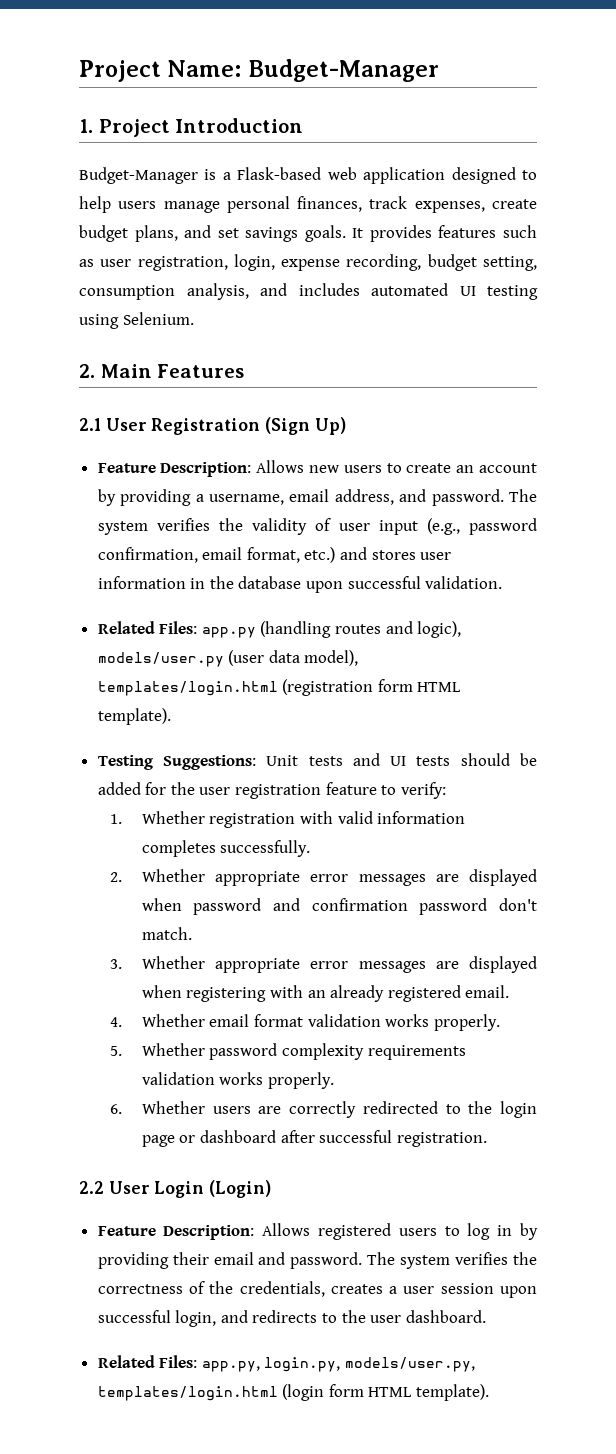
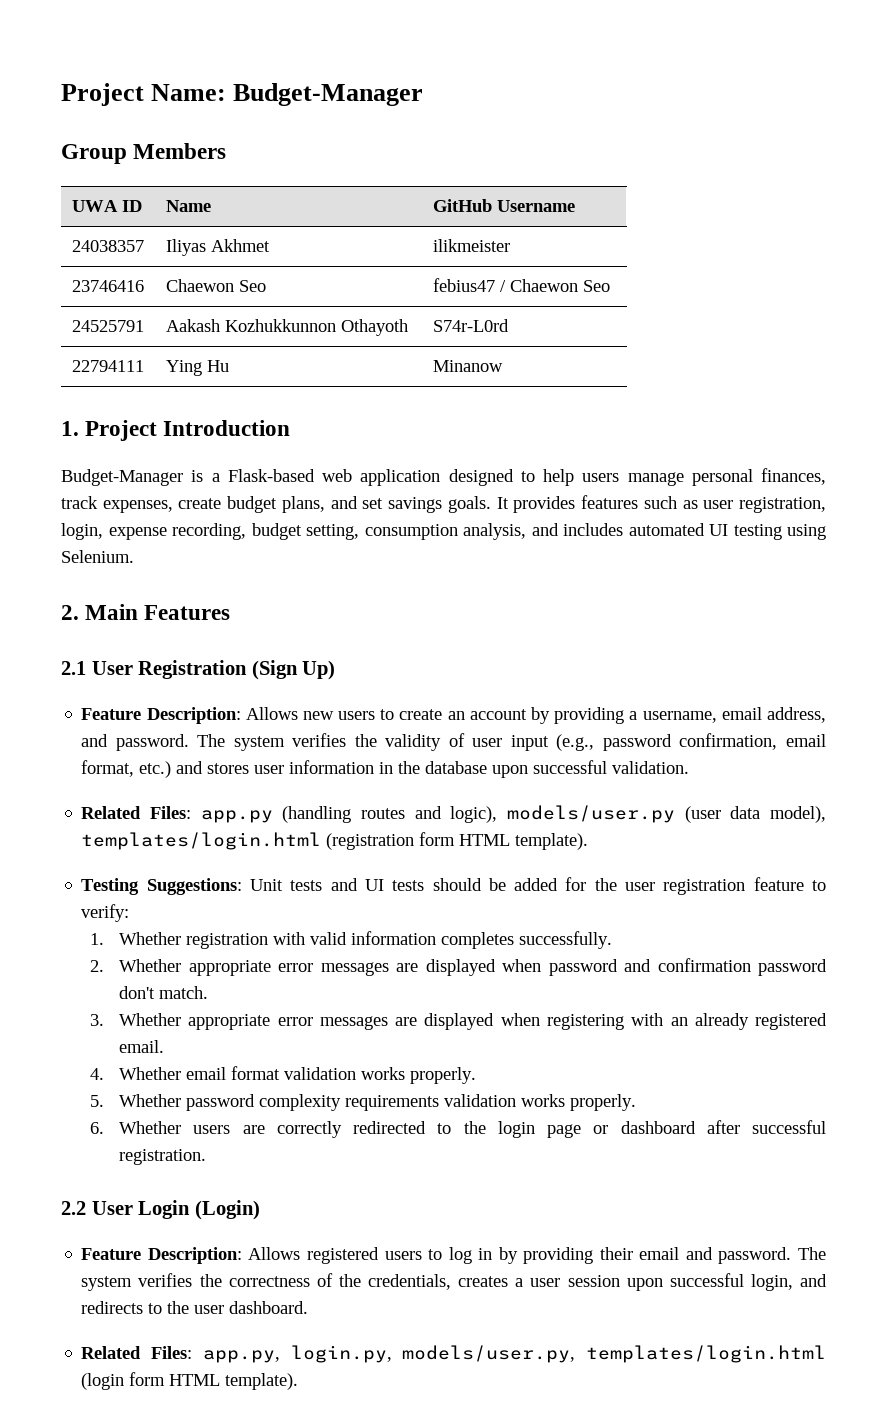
(439, 70) none -> [61,143,227,164] [71,200,142,212] [165,200,211,212] [432,199,575,212] [71,240,144,252] [165,239,270,256] [432,239,510,252] [71,280,144,292] [165,279,266,292] [432,278,610,292] [71,320,144,332] [165,319,408,336] [432,319,509,332] [71,360,144,372] [165,360,229,376] [432,360,503,372] // Group Members // UWA ID | Name | GitHub Username // 24038357 | Iliyas Akhmet | ilikmeister // 23746416 | Chaewon Seo | febius47 / Chaewon Seo // 24525791 | Aakash Kozhukkunnon Othayoth | S74r-L0rd // 22794111 | Ying Hu | Minanow

